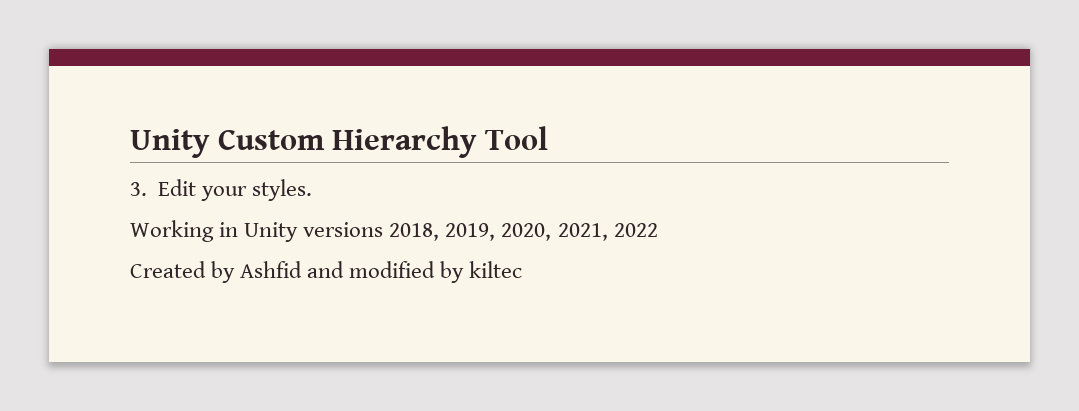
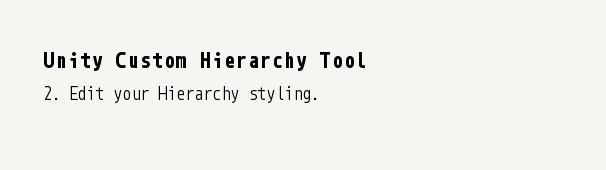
[130,182,147,196] 3. -> [43,86,61,100] 2.
[252,179,313,201] [130,220,658,242] [130,261,523,283] styles. // Working in Unity versions 2018, 2019, 2020, 2021, 2022 // Created by Ashfid and modified by kiltec -> [158,86,320,103] Hierarchy styling.

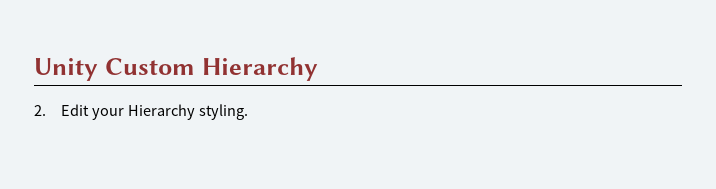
[319,52,367,68] Tool -> (318, 69) none

